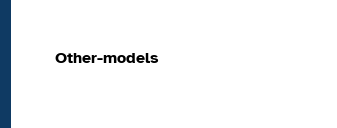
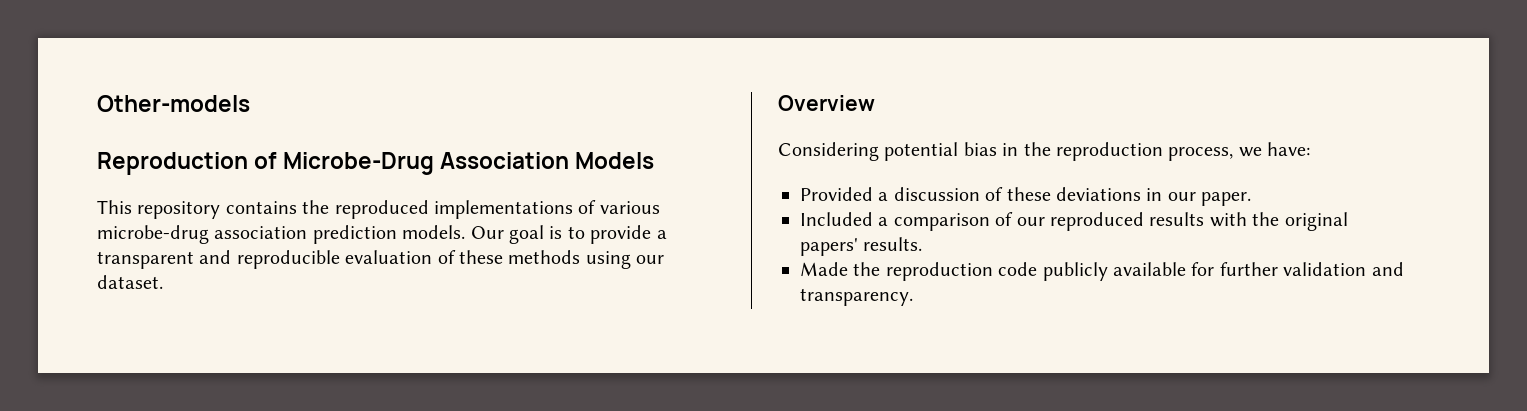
(159, 58) none -> [97,152,655,175] [97,200,660,219] [97,225,667,244] [97,250,665,269] [97,275,163,289] [778,95,875,111] [778,142,1311,161] [800,187,1252,206] [800,212,1348,231] [800,237,923,256] [800,262,1404,281] [800,288,913,306] // Reproduction of Microbe-Drug Association Models // This repository contains the reproduced implementations of various microbe-drug association prediction models. Our goal is to provide a transparent and reproducible evaluation of these methods using our dataset. // Overview // Considering potential bias in the reproduction process, we have: // Provided a discussion of these deviations in our paper. // Included a comparison of our reproduced results with the original papers' results. // Made the reproduction code publicly available for further validation and transparency.

